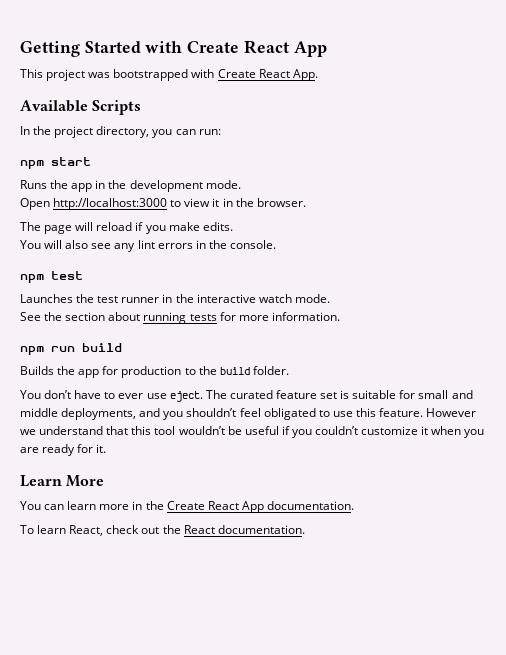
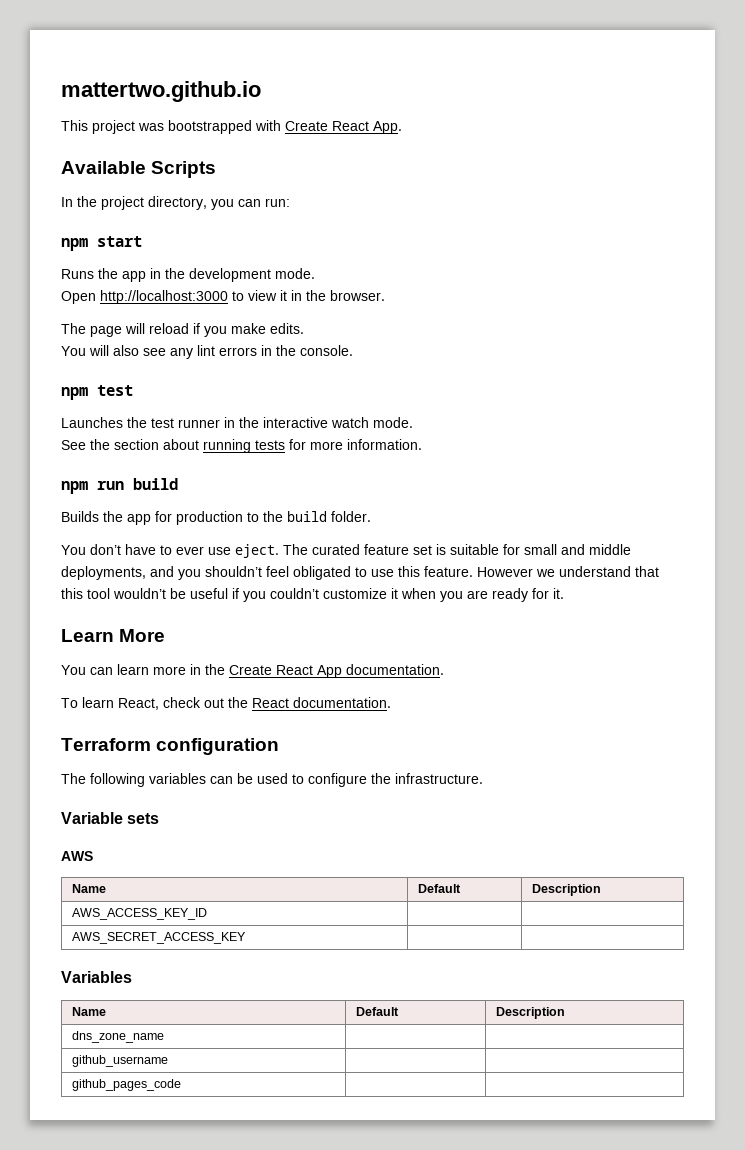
[20,40,327,57] Getting Started with Create React App -> [61,81,261,102] mattertwo.github.io
(305, 529) none -> [61,738,280,755] [61,773,483,787] [61,812,160,824] [61,851,93,861] [71,884,106,893] [417,884,461,893] [531,884,601,896] [71,908,207,920] [71,932,246,944] [61,971,132,983] [71,1007,106,1016] [355,1007,399,1016] [495,1007,565,1019] [71,1031,164,1043] [71,1055,168,1067] [71,1079,181,1091] // Terraform configuration // The following variables can be used to configure the infrastructure. // Variable sets // AWS // Name | Default | Description // AWS_ACCESS_KEY_ID | | // AWS_SECRET_ACCESS_KEY | | // Variables // Name | Default | Description // dns_zone_name | | // github_username | | // github_pages_code | |

